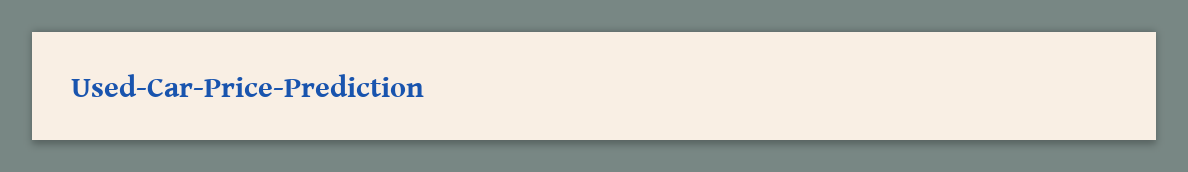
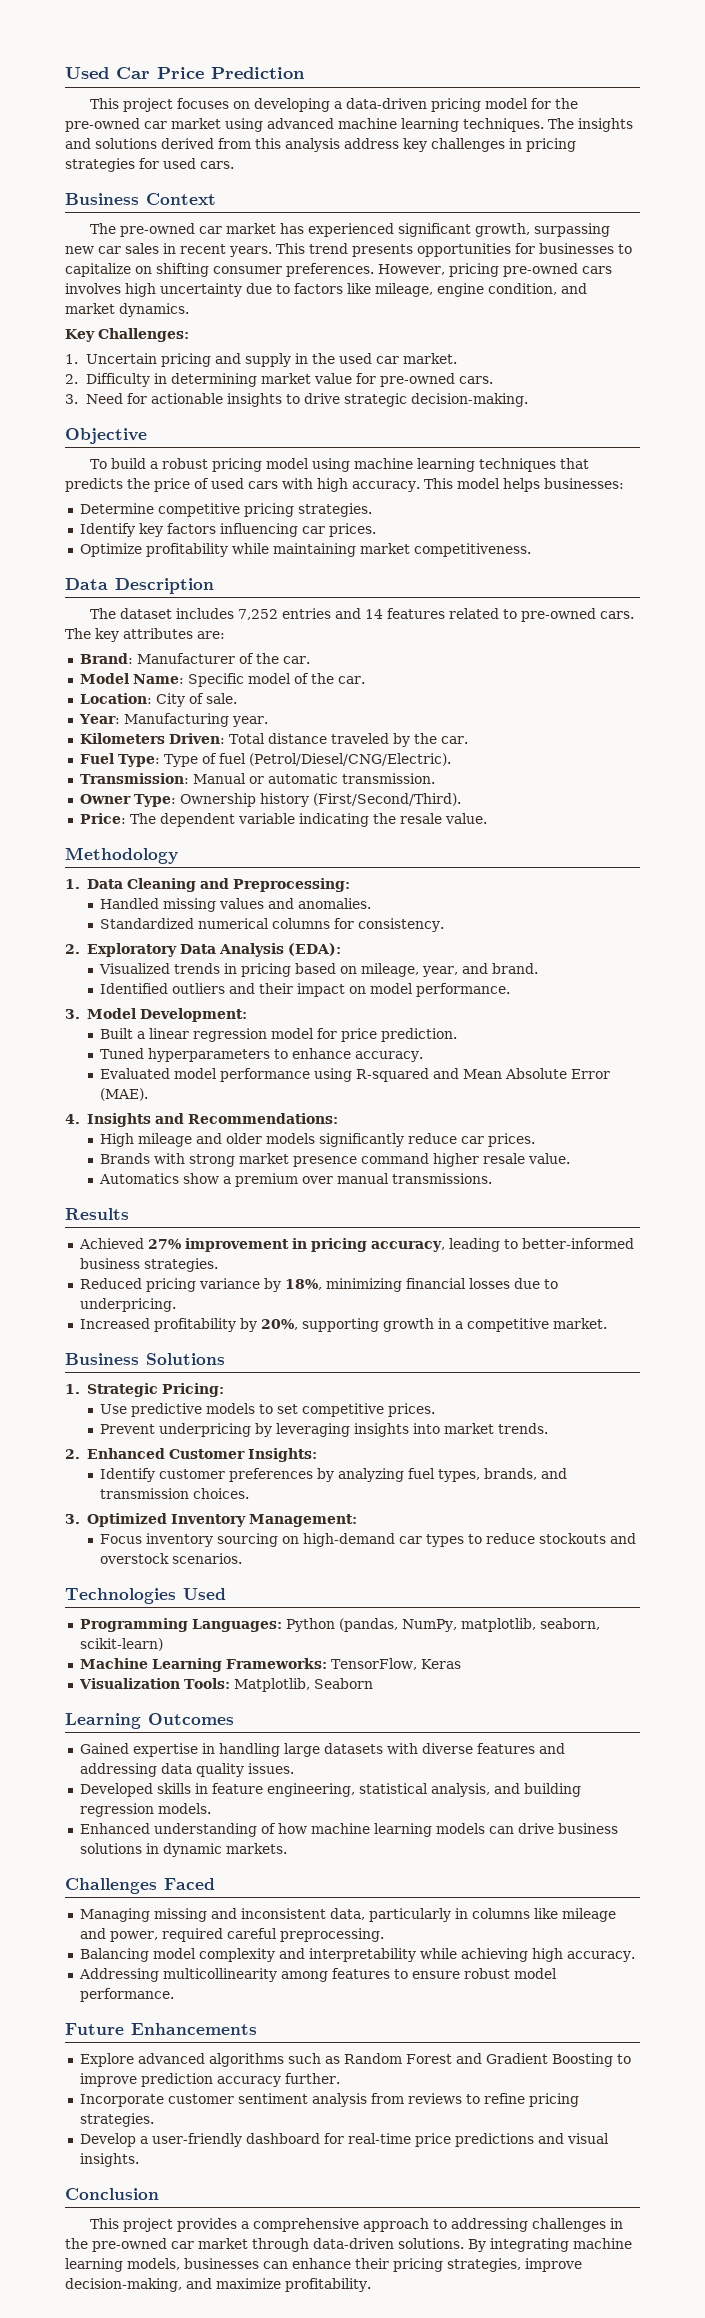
[71,74,424,97] Used-Car-Price-Prediction -> [65,67,305,79] [90,98,579,112] [65,118,633,132] [65,138,576,152] [65,158,234,172] [65,193,216,205] [90,223,611,237] [65,243,632,257] [65,263,612,277] [65,283,587,297] [65,303,189,317] [65,328,189,342] [65,353,457,367] [65,373,493,387] [65,393,528,407] [65,428,147,444] [90,458,590,472] [65,478,624,492] [79,503,372,517] [79,523,376,537] [79,543,531,557] [65,578,214,594] [90,608,635,622] [65,628,225,642] [79,653,310,664] [79,673,365,687] [79,693,237,707] [78,713,268,727] [79,733,468,747] [79,753,451,767] [79,773,435,784] [79,793,461,807] [79,813,487,827] [65,847,178,864] [65,878,350,892] [100,898,372,912] [100,918,445,932] [65,943,341,957] [99,963,539,977] [100,983,511,997] [65,1008,247,1022] [100,1028,458,1042] [100,1048,424,1062] [100,1068,611,1082] [100,1088,149,1101] [65,1113,338,1127] [100,1133,536,1147] [100,1153,571,1167] [99,1173,493,1187] [65,1208,129,1220] [78,1238,634,1252] [79,1258,218,1272] [79,1278,558,1292] [79,1298,176,1312] [79,1318,607,1332] [65,1353,225,1365] [65,1383,224,1397] [100,1403,436,1417] [100,1423,549,1437] [65,1448,317,1462] [100,1468,568,1482] [100,1488,250,1499] [65,1513,357,1527] [100,1533,637,1547] [100,1553,243,1564] [65,1588,226,1604] [79,1618,600,1632] [79,1638,163,1651] [79,1658,461,1672] [78,1678,373,1692] [65,1713,234,1729] [79,1743,565,1757] [79,1763,294,1777] [79,1783,581,1797] [79,1803,211,1817] [79,1823,618,1837] [79,1843,287,1857] [65,1878,215,1894] [79,1908,616,1922] [79,1928,384,1942] [79,1948,635,1962] [78,1968,557,1982] [79,1988,174,2002] [65,2023,257,2035] [79,2053,631,2067] [79,2073,340,2087] [79,2093,579,2107] [79,2113,154,2127] [79,2133,609,2147] [79,2153,139,2167] [65,2188,159,2200] [90,2218,624,2232] [65,2238,632,2252] [65,2258,582,2272] [65,2278,371,2292] Used Car Price Prediction // This project focuses on developing a data-driven pricing model for the pre-owned car market using advanced machine learning techniques. The insights and solutions derived from this analysis address key challenges in pricing strategies for used cars. // Business Context // The pre-owned car market has experienced significant growth, surpassing new car sales in recent years. This trend presents opportunities for businesses to capitalize on shifting consumer preferences. However, pricing pre-owned cars involves high uncertainty due to factors like mileage, engine condition, and market dynamics. // Key Challenges: // 1. Uncertain pricing and supply in the used car market. // 2. Difficulty in determining market value for pre-owned cars. // 3. Need for actionable insights to drive strategic decision-making. // Objective // To build a robust pricing model using machine learning techniques that predicts the price of used cars with high accuracy. This model helps businesses: // Determine competitive pricing strategies. // Identify key factors influencing car prices. // Optimize profitability while maintaining market competitiveness. // Data Description // The dataset includes 7,252 entries and 14 features related to pre-owned cars. The key attributes are: // Brand: Manufacturer of the car. // Model Name: Specific model of the car. // Location: City of sale. // Year: Manufacturing year. // Kilometers Driven: Total distance traveled by the car. // Fuel Type: Type of fuel (Petrol/Diesel/CNG/Electric). // Transmission: Manual or automatic transmission. // Owner Type: Ownership history (First/Second/Third). // Price: The dependent variable indicating the resale value. // Methodology // 1. Data Cleaning and Preprocessing: // Handled missing values and anomalies. // Standardized numerical columns for consistency. // 2. Exploratory Data Analysis (EDA): // Visualized trends in pricing based on mileage, year, and brand. // Identified outliers and their impact on model performance. // 3. Model Development: // Built a linear regression model for price prediction. // Tuned hyperparameters to enhance accuracy. // Evaluated model performance using R-squared and Mean Absolute Error (MAE). // 4. Insights and Recommendations: // High mileage and older models significantly reduce car prices. // Brands with strong market presence command higher resale value. // Automatics show a premium over manual transmissions. // Results // Achieved 27% improvement in pricing accuracy, leading to better-informed business strategies. // Reduced pricing variance by 18%, minimizing financial losses due to underpricing. // Increased profitability by 20%, supporting growth in a competitive market. // Business Solutions // 1. Strategic Pricing: // Use predictive models to set competitive prices. // Prevent underpricing by leveraging insights into market trends. // 2. Enhanced Customer Insights: // Identify customer preferences by analyzing fuel types, brands, and transmission choices. // 3. Optimized Inventory Management: // Focus inventory sourcing on high-demand car types to reduce stockouts and overstock scenarios. // Technologies Used // Programming Languages: Python (pandas, NumPy, matplotlib, seaborn, scikit-learn) // Machine Learning Frameworks: TensorFlow, Keras // Visualization Tools: Matplotlib, Seaborn // Learning Outcomes // Gained expertise in handling large datasets with diverse features and addressing data quality issues. // Developed skills in feature engineering, statistical analysis, and building regression models. // Enhanced understanding of how machine learning models can drive business solutions in dynamic markets. // Challenges Faced // Managing missing and inconsistent data, particularly in columns like mileage and power, required careful preprocessing. // Balancing model complexity and interpretability while achieving high accuracy. // Addressing multicollinearity among features to ensure robust model performance. // Future Enhancements // Explore advanced algorithms such as Random Forest and Gradient Boosting to improve prediction accuracy further. // Incorporate customer sentiment analysis from reviews to refine pricing strategies. // Develop a user-friendly dashboard for real-time price predictions and visual insights. // Conclusion // This project provides a comprehensive approach to addressing challenges in the pre-owned car market through data-driven solutions. By integrating machine learning models, businesses can enhance their pricing strategies, improve decision-making, and maximize profitability.

